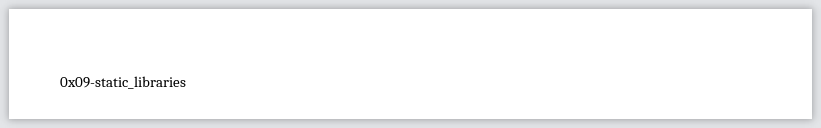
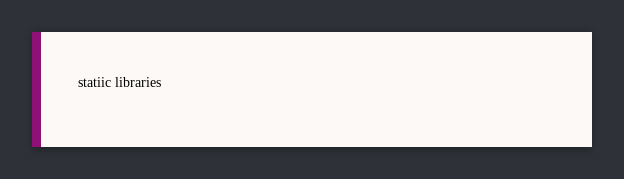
[60,76,186,89] 0x09-static_libraries -> [78,77,161,87] statiic libraries

